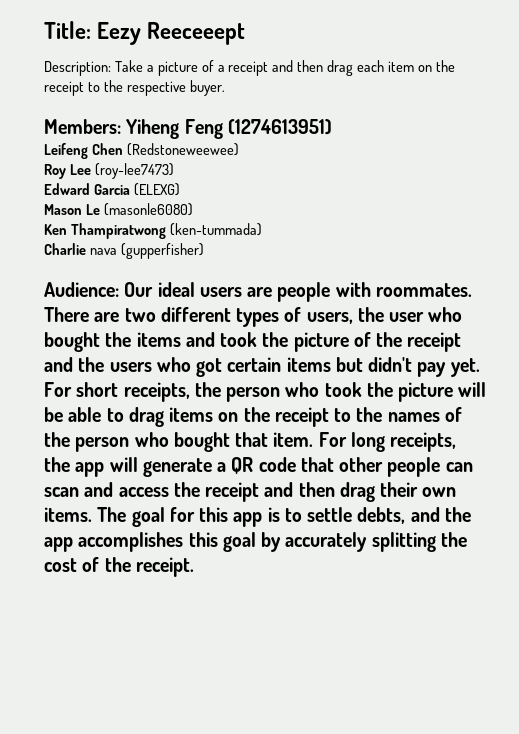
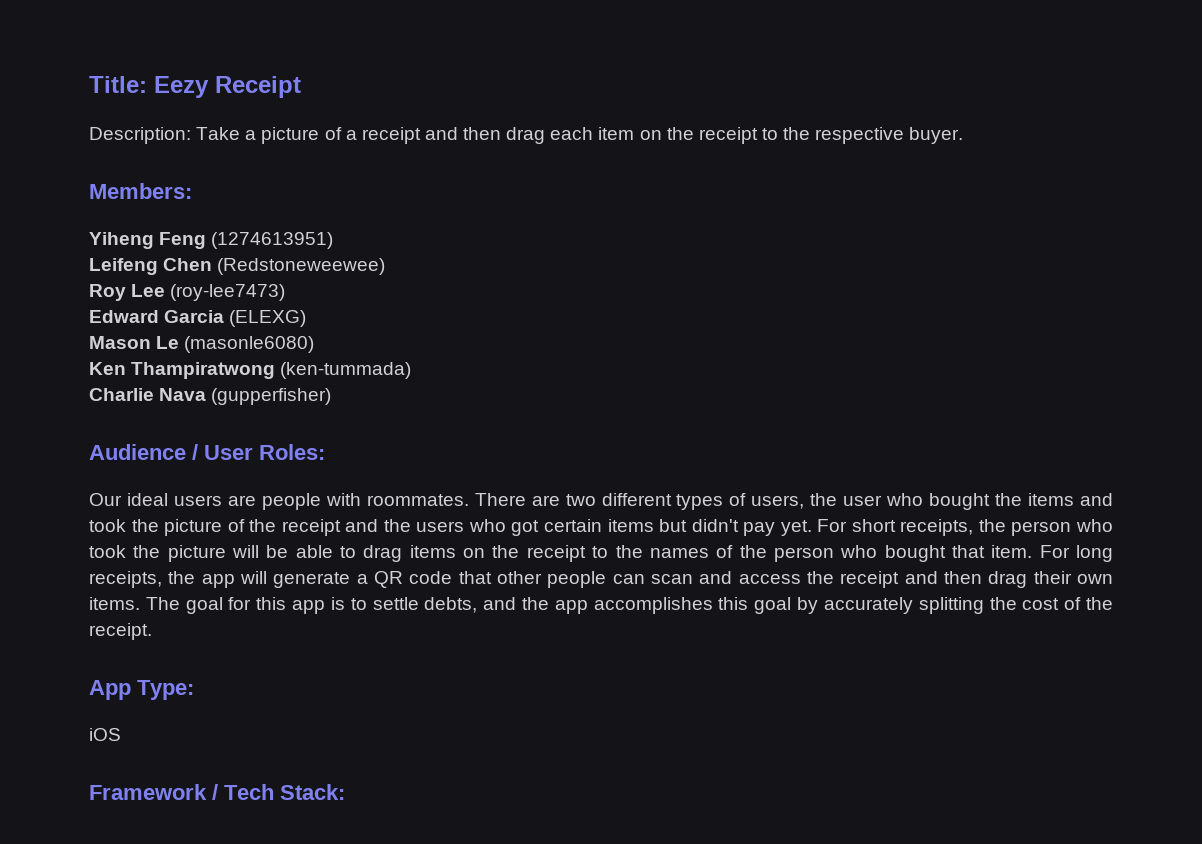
[147,22,246,45] Reeceeept -> [215,76,301,98] Receipt
(121, 126) none -> (192, 191) //
[89,248,117,255] nava -> [159,388,207,401] Nava
[44,282,119,297] Audience: -> [89,444,325,460] Audience / User Roles: //
(194, 567) none -> [89,680,194,700] [89,728,121,741] [89,784,345,800] // App Type: // iOS // Framework / Tech Stack:

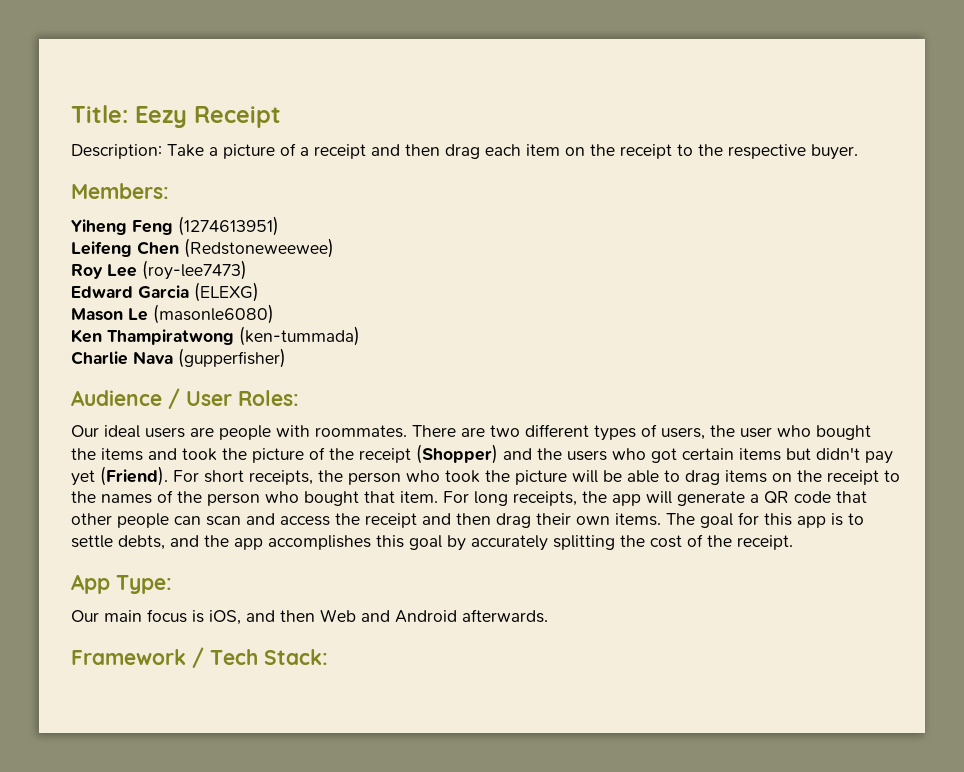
(341, 527) none -> [416,444,498,464] (Shopper)
[780,520,812,536] yet. -> [71,466,168,486] yet (Friend).
[89,728,121,741] iOS -> [71,609,548,625] Our main focus is iOS, and then Web and Android afterwards.

